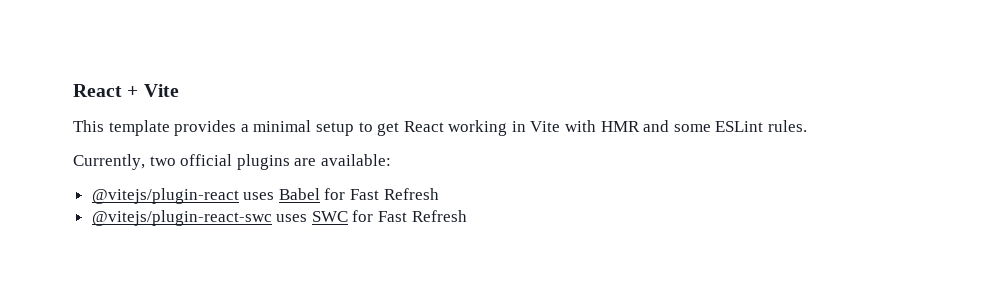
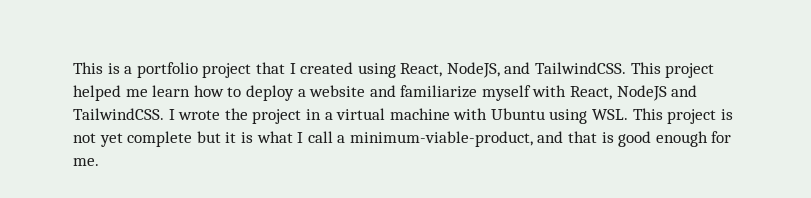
[73,84,179,97] [73,120,808,136] [73,154,391,170] [91,188,439,204] [91,210,467,226] React + Vite // This template provides a minimal setup to get React working in Vite with HMR and some ESLint rules. // Currently, two official plugins are available: // @vitejs/plugin-react uses Babel for Fast Refresh // @vitejs/plugin-react-swc uses SWC for Fast Refresh -> [73,62,715,78] [73,85,698,101] [73,108,733,124] [73,131,732,147] [73,158,99,166] This is a portfolio project that I created using React, NodeJS, and TailwindCSS. This project helped me learn how to deploy a website and familiarize myself with React, NodeJS and TailwindCSS. I wrote the project in a virtual machine with Ubuntu using WSL. This project is not yet complete but it is what I call a minimum-viable-product, and that is good enough for me.

